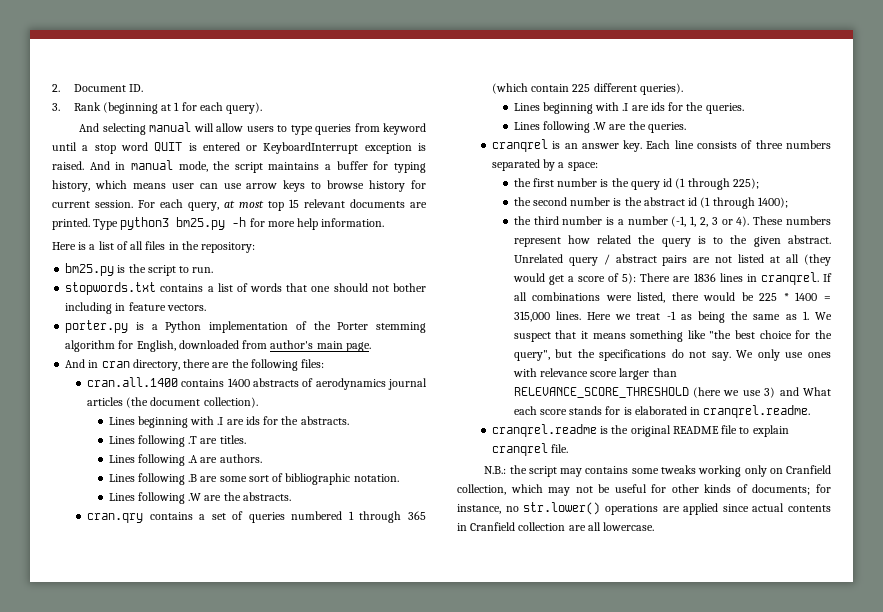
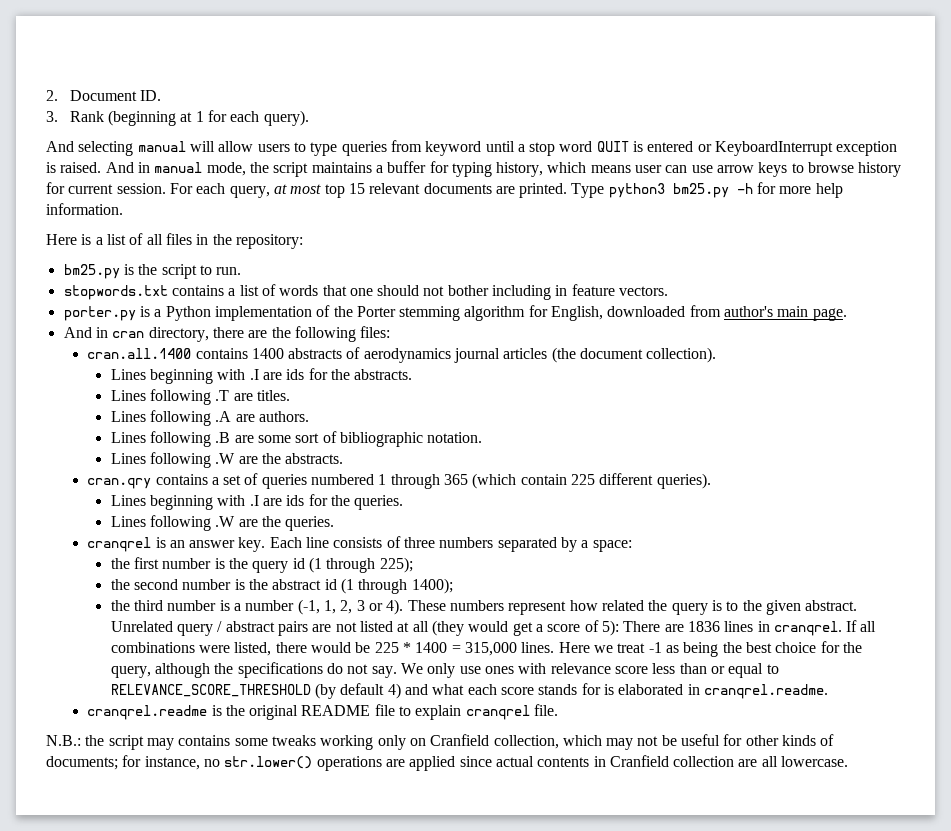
[753,311,832,320] [513,330,732,342] same as 1. We suspect that it means something like "the -> (742, 647) none
[513,349,573,361] query", but -> [110,663,211,678] query, although
[619,368,677,380] [513,387,831,398] larger than RELEVANCE_SCORE_THRESHOLD (here we use 3) and What -> [652,663,779,678] [110,683,465,699] less than or equal to RELEVANCE_SCORE_THRESHOLD (by default 4) and what

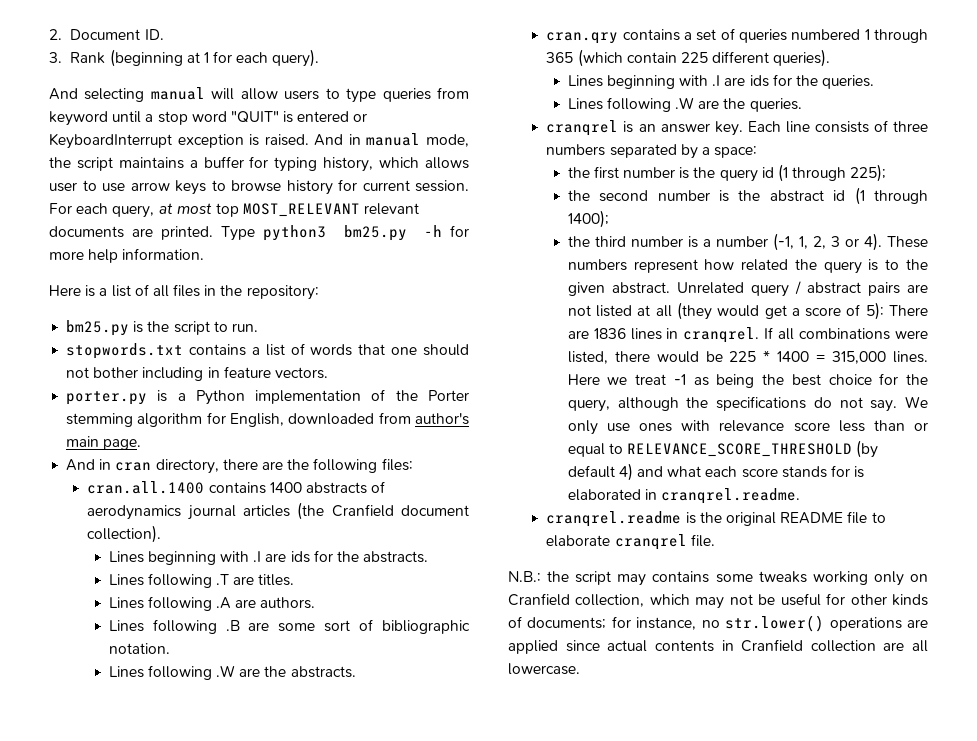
[596,141,629,152] QUIT -> [230,111,279,123] "QUIT"
[590,165,688,173] means user can -> [425,157,470,169] [49,180,97,192] allows user to
[348,183,365,194] 15 -> [243,203,361,217] MOST_RELEVANT
(576, 355) none -> [331,504,394,517] Cranfield
[415,705,462,720] explain -> [546,535,611,547] elaborate

